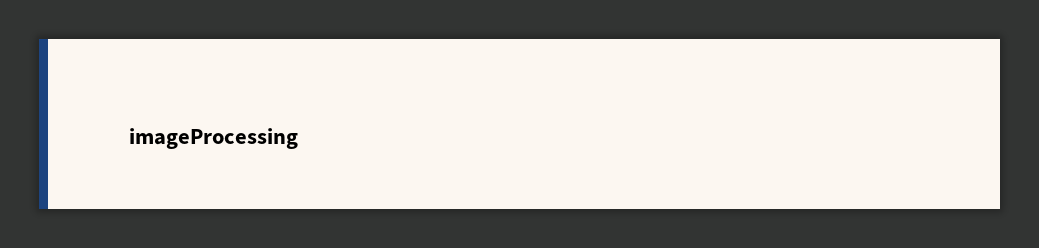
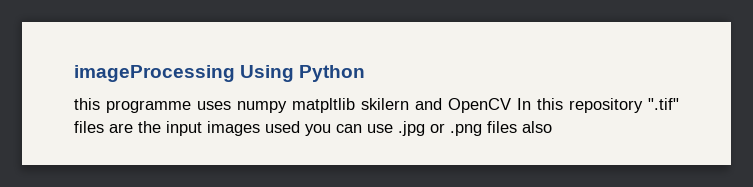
(298, 138) none -> [240,65,366,82] [74,98,679,113] [74,121,552,136] Using Python // this programme uses numpy matpltlib skilern and OpenCV In this repository ".tif" files are the input images used you can use .jpg or .png files also

